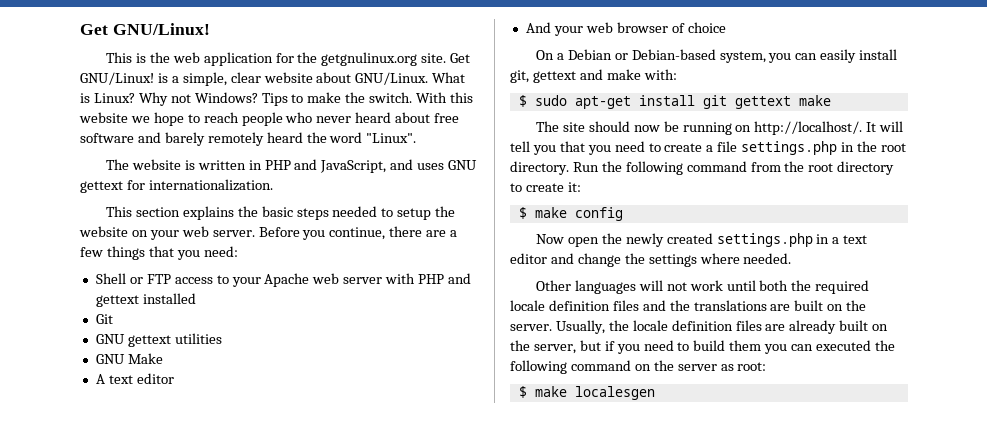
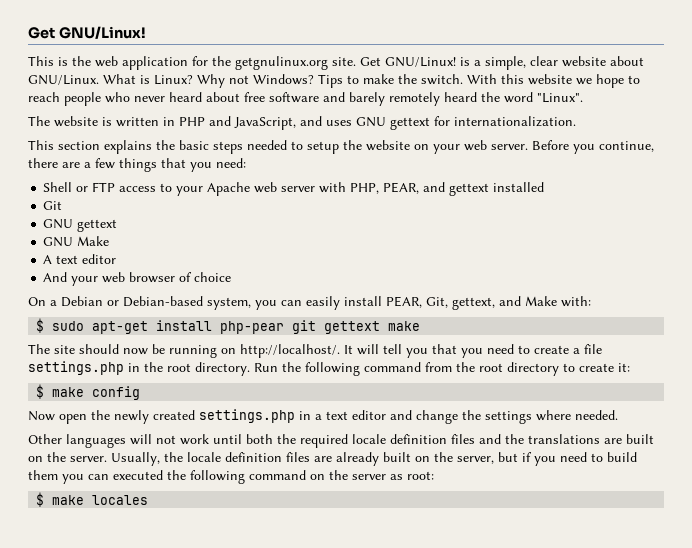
[418,274,445,284] PHP -> [350,182,420,194] PHP, PEAR,
[174,333,222,344] utilities -> (118, 225) none
[510,69,641,83] git, gettext and make -> [386,296,557,310] PEAR, Git, gettext, and Make
(695, 100) none -> [220,321,285,334] php-pear
[574,386,655,400] localesgen -> [92,495,149,505] locales

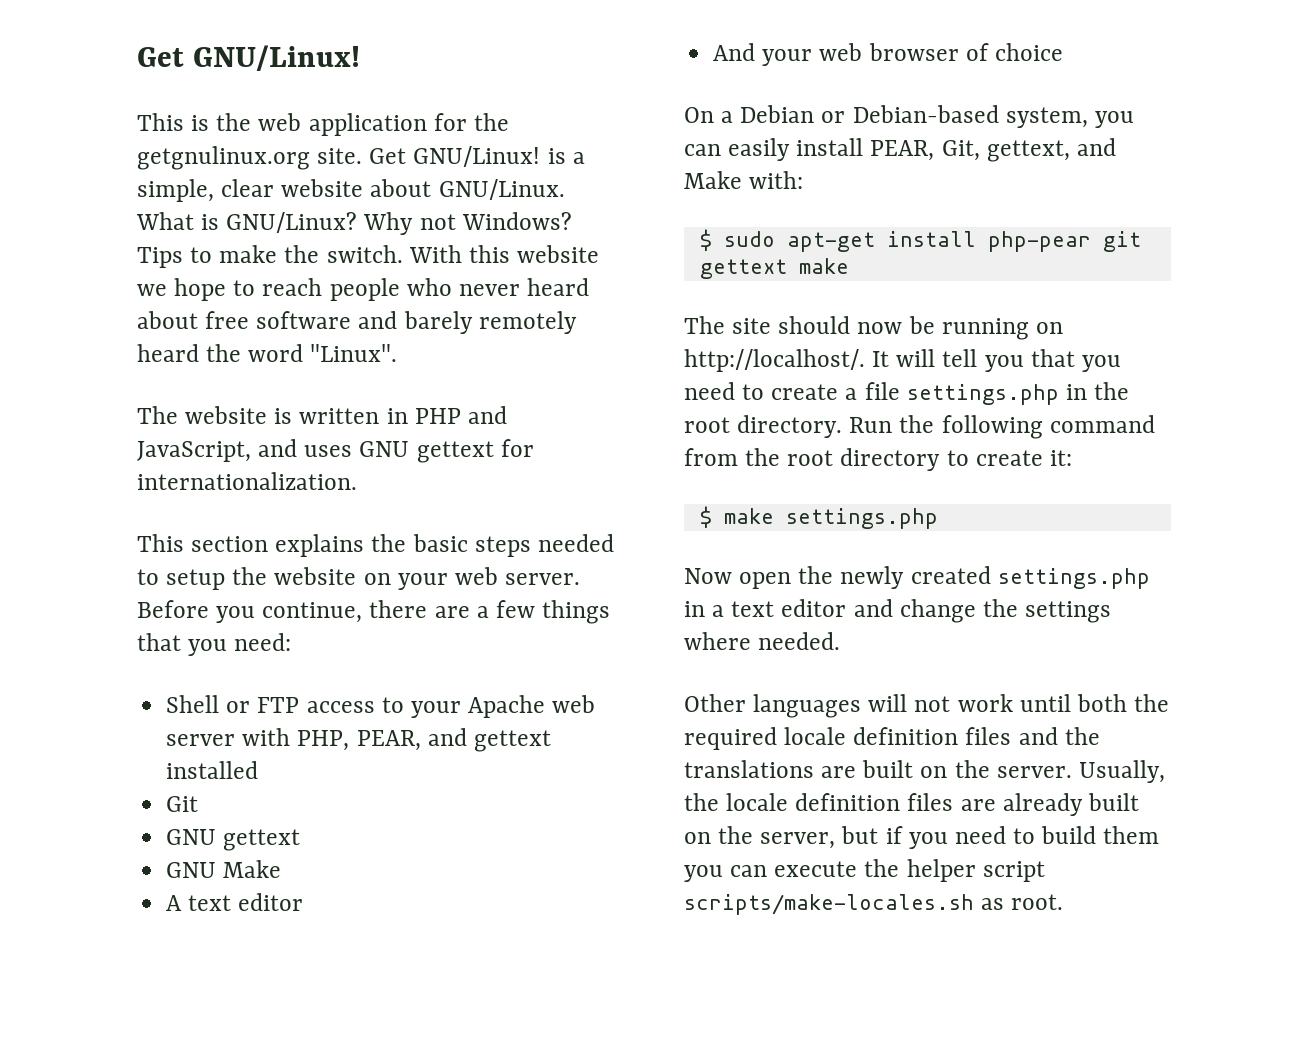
[154,75,193,85] Linux? -> [226,212,358,233] GNU/Linux?
[92,386,141,400] config -> [785,508,938,529] settings.php
[113,470,434,484] [36,492,149,507] executed the following command on the server as root: // $ make locales -> [774,859,1045,882] [684,894,1064,915] execute the helper script scripts/make-locales.sh as root.

